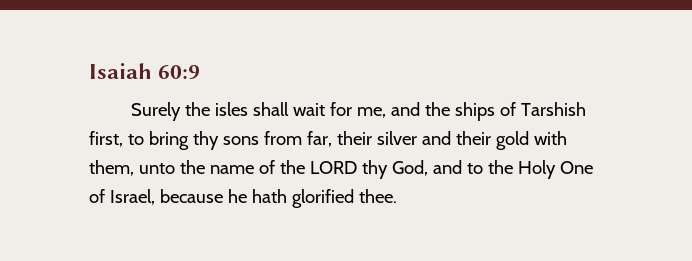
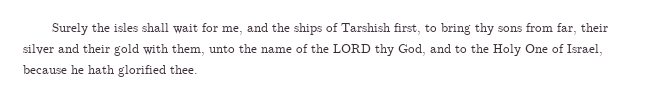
[89,63,201,79] Isaiah 60:9 // -> (52, 29) none

